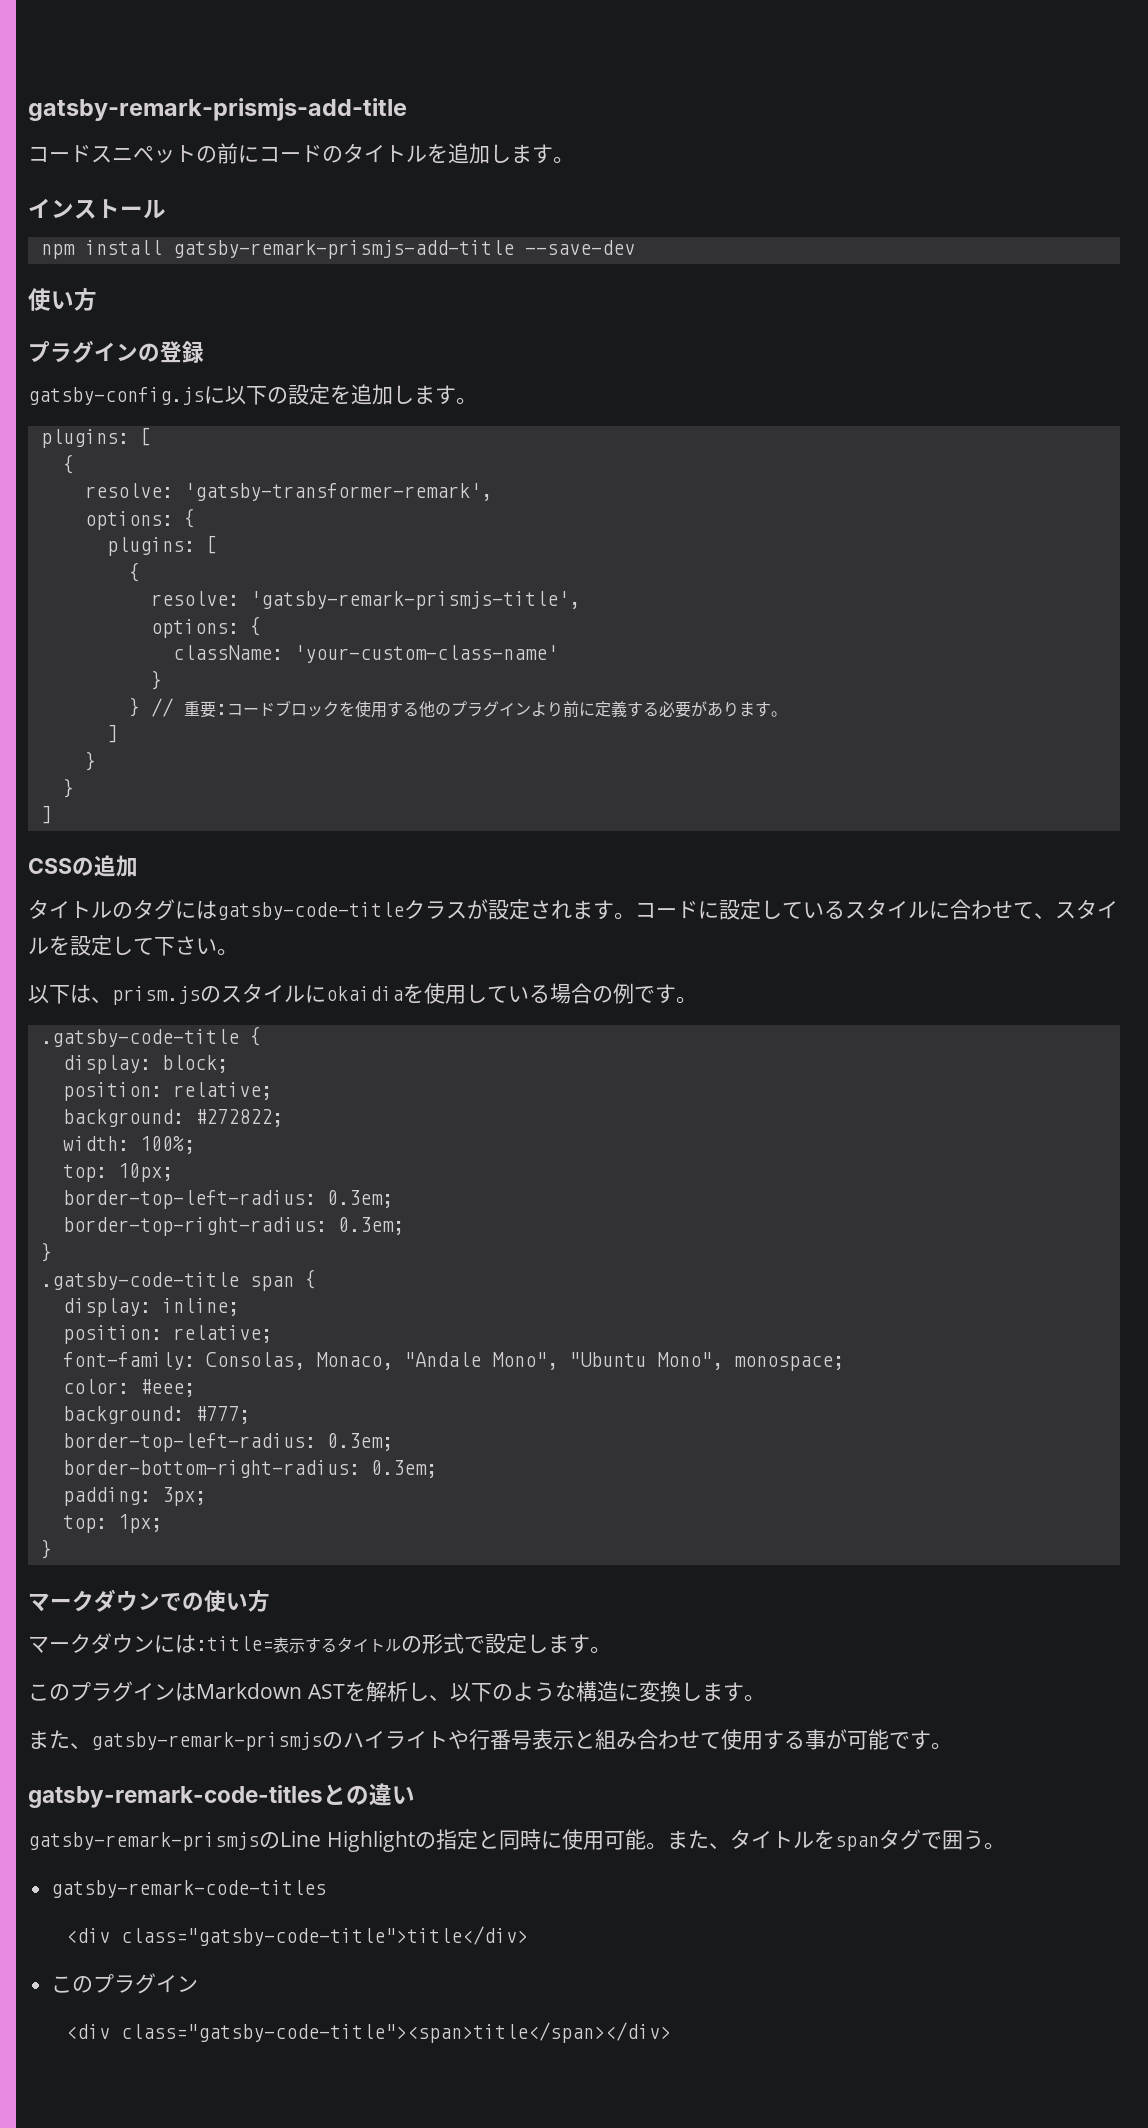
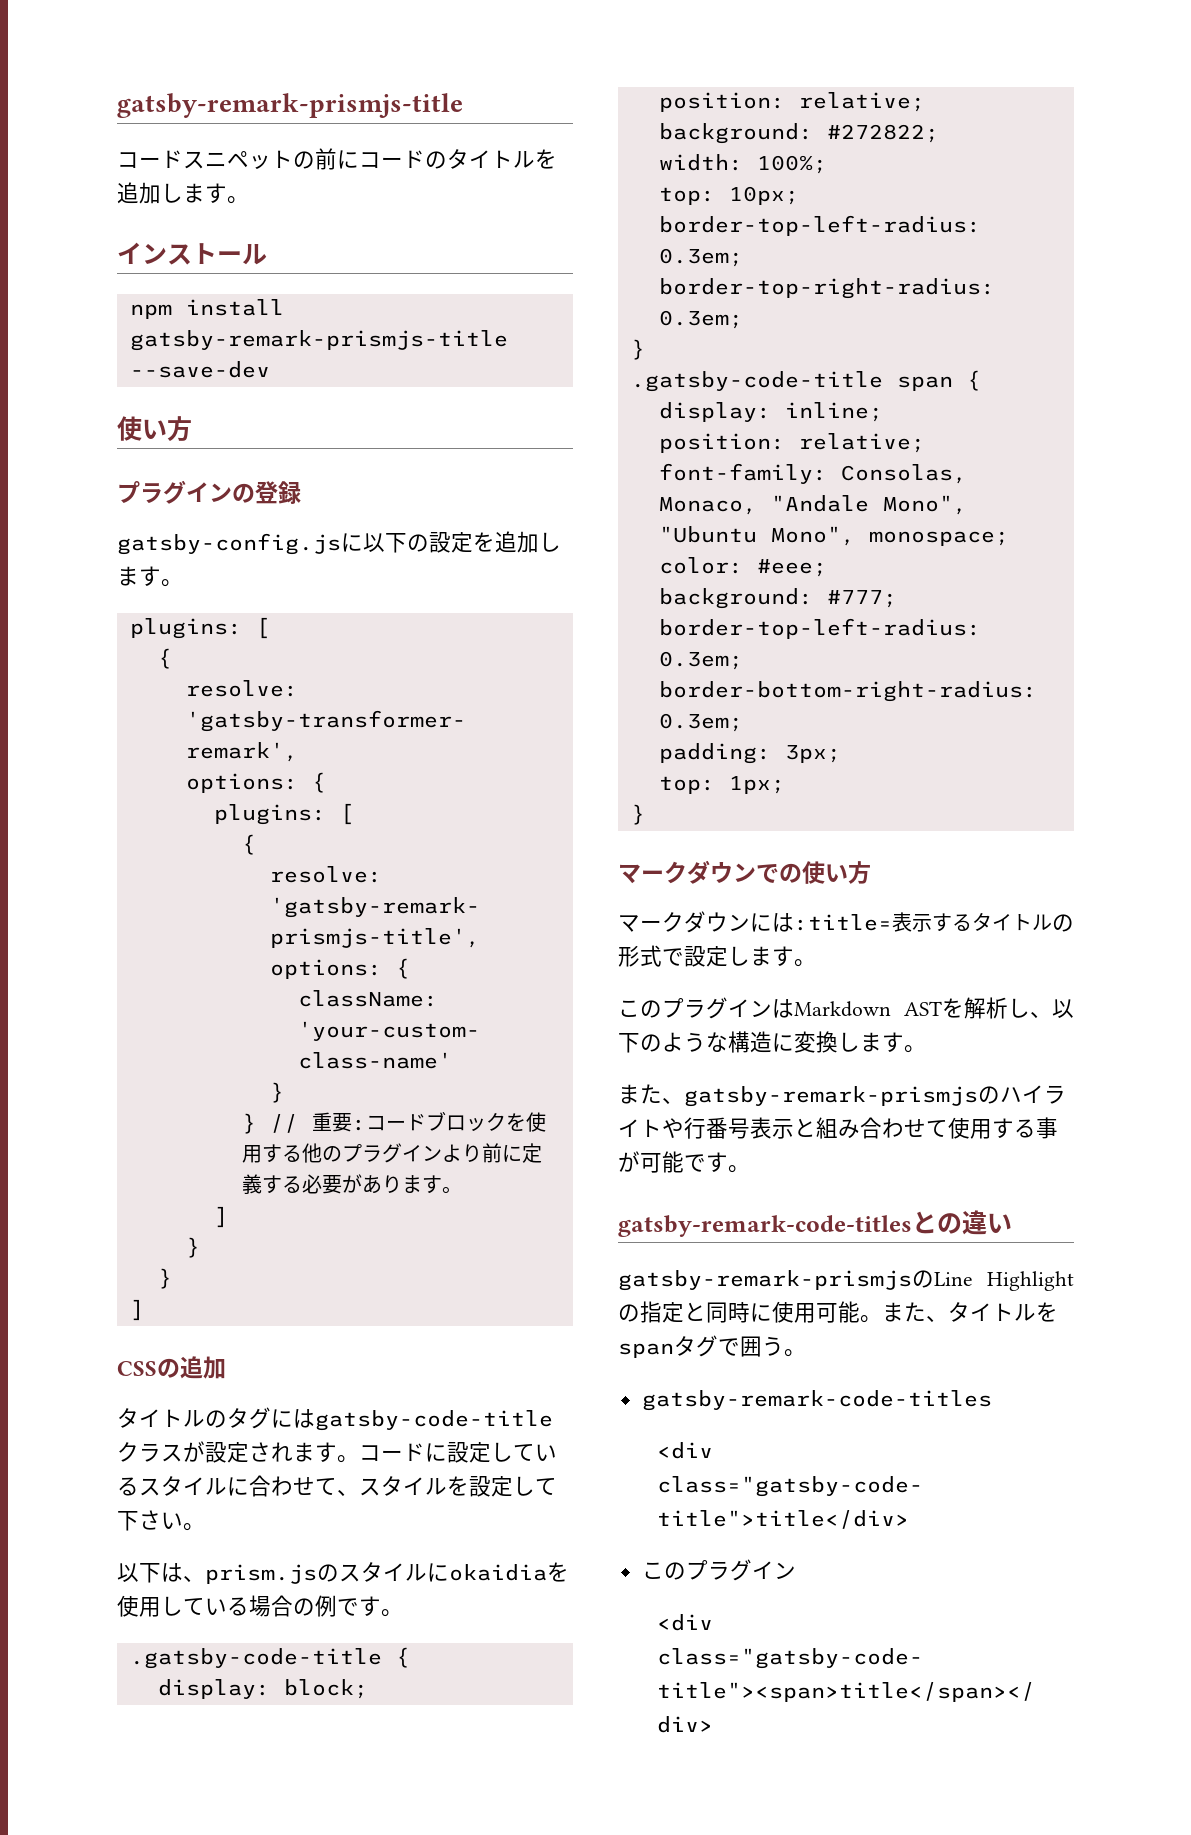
[28,98,407,121] gatsby-remark-prismjs-add-title -> [117,93,463,118] gatsby-remark-prismjs-title
[172,240,514,259] gatsby-remark-prismjs-add-title -> [129,330,508,351] gatsby-remark-prismjs-title

